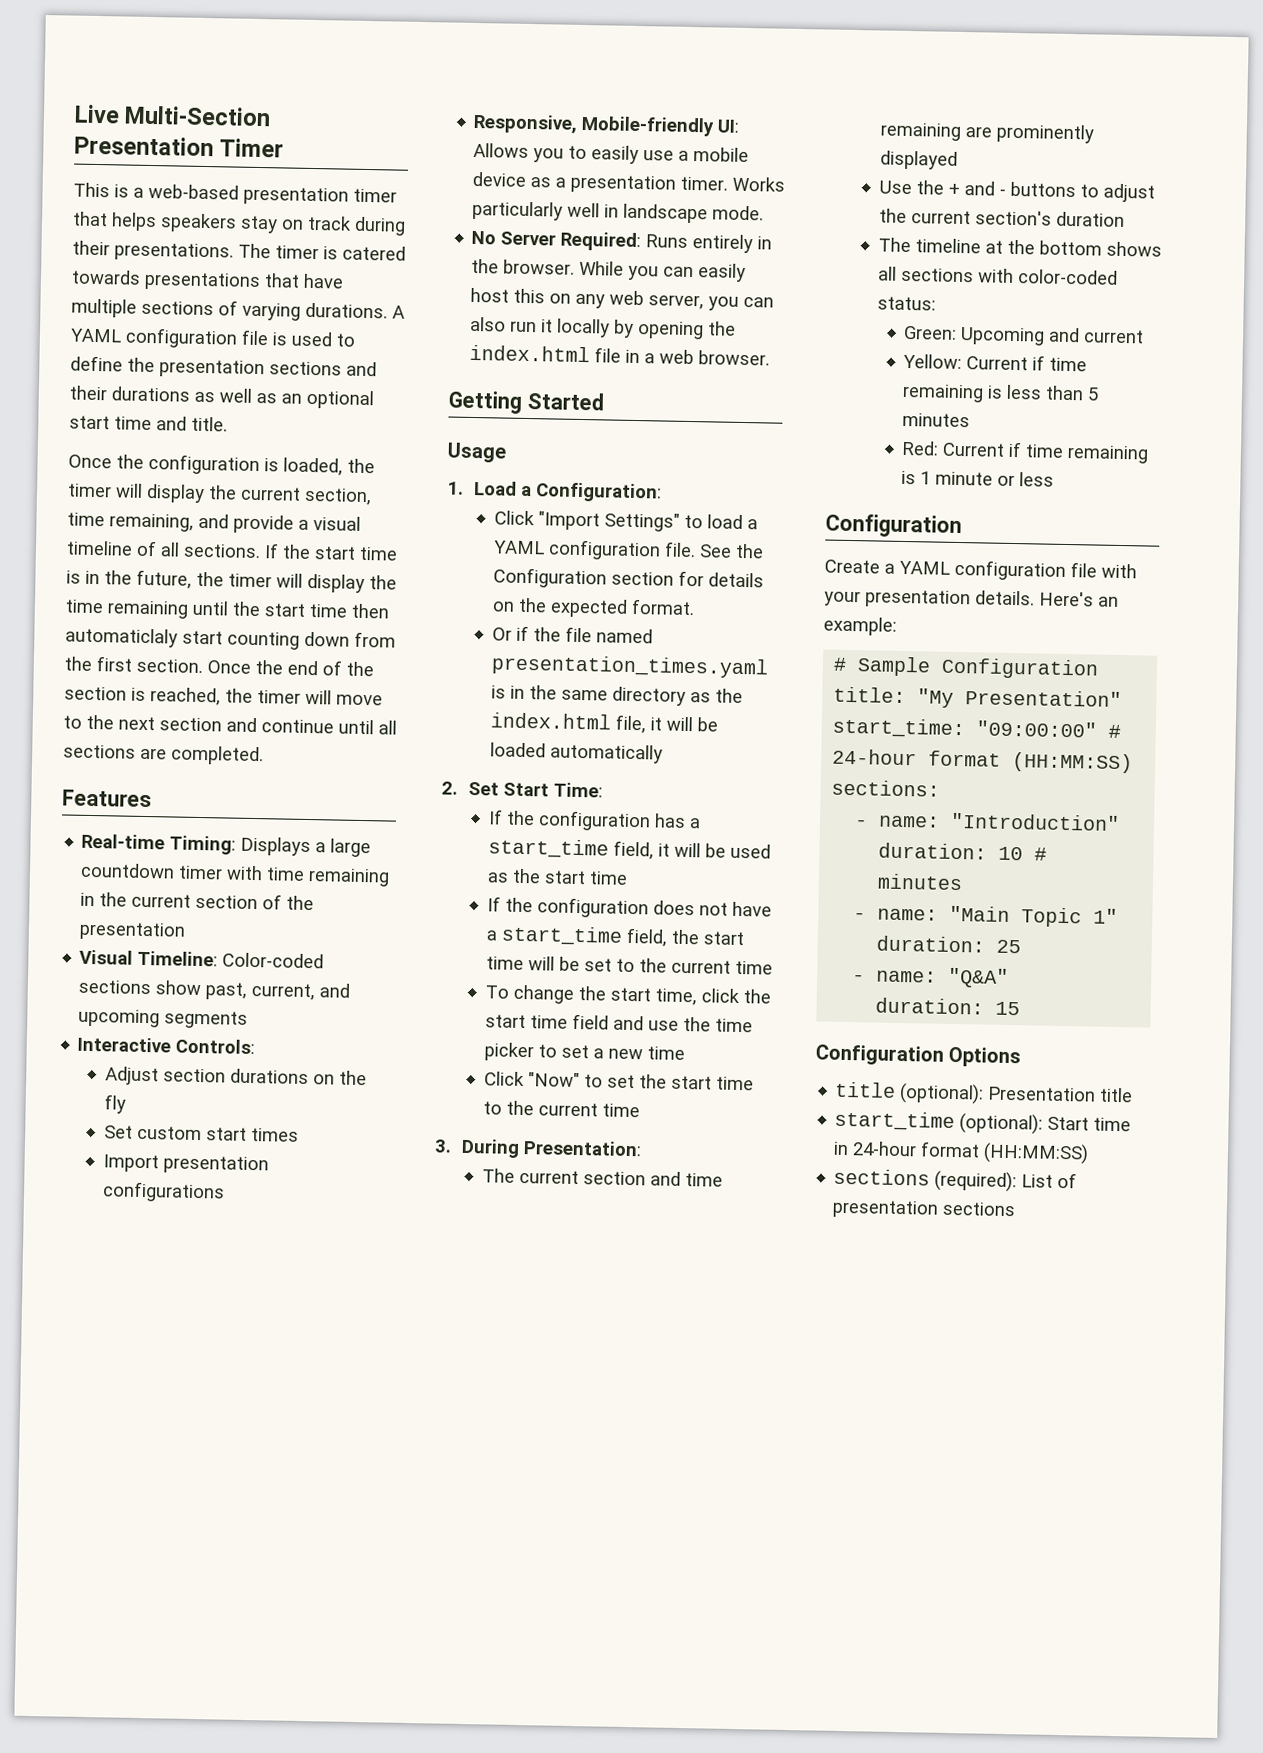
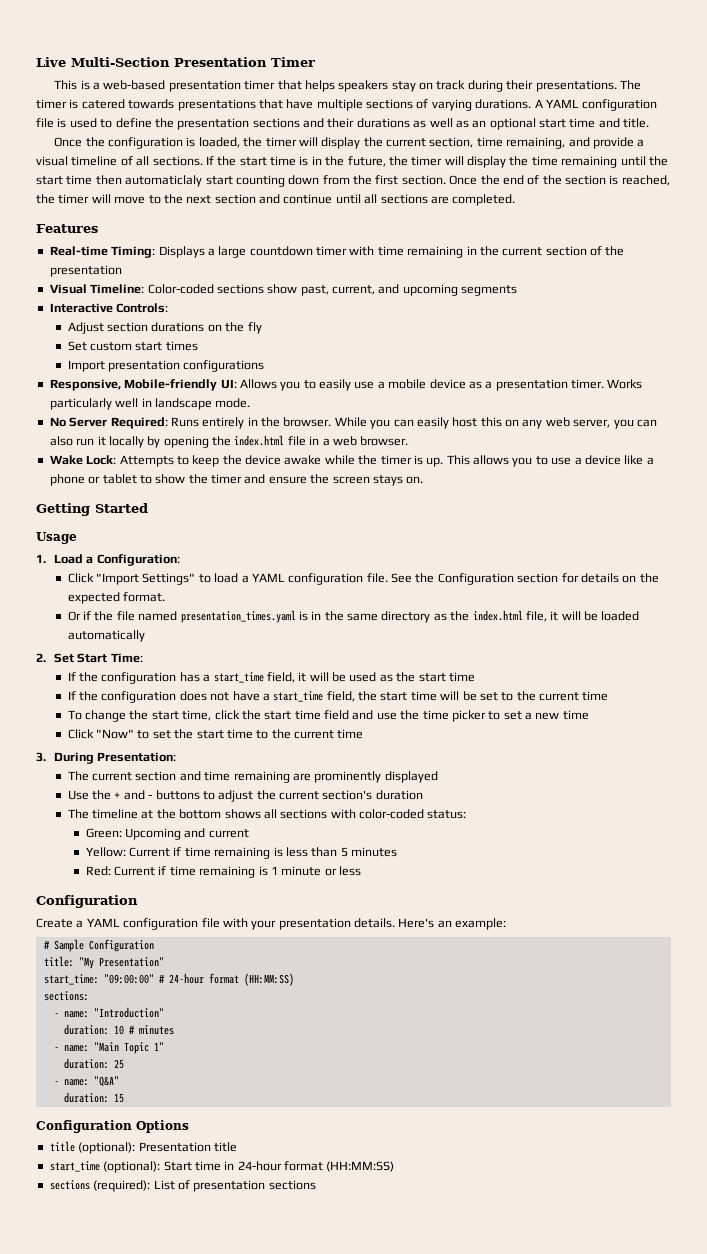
(771, 358) none -> [49,455,654,467] [49,474,424,486] // Wake Lock: Attempts to keep the device awake while the timer is up. This allows you to use a device like a phone or tablet to show the timer and ensure the screen stays on.

